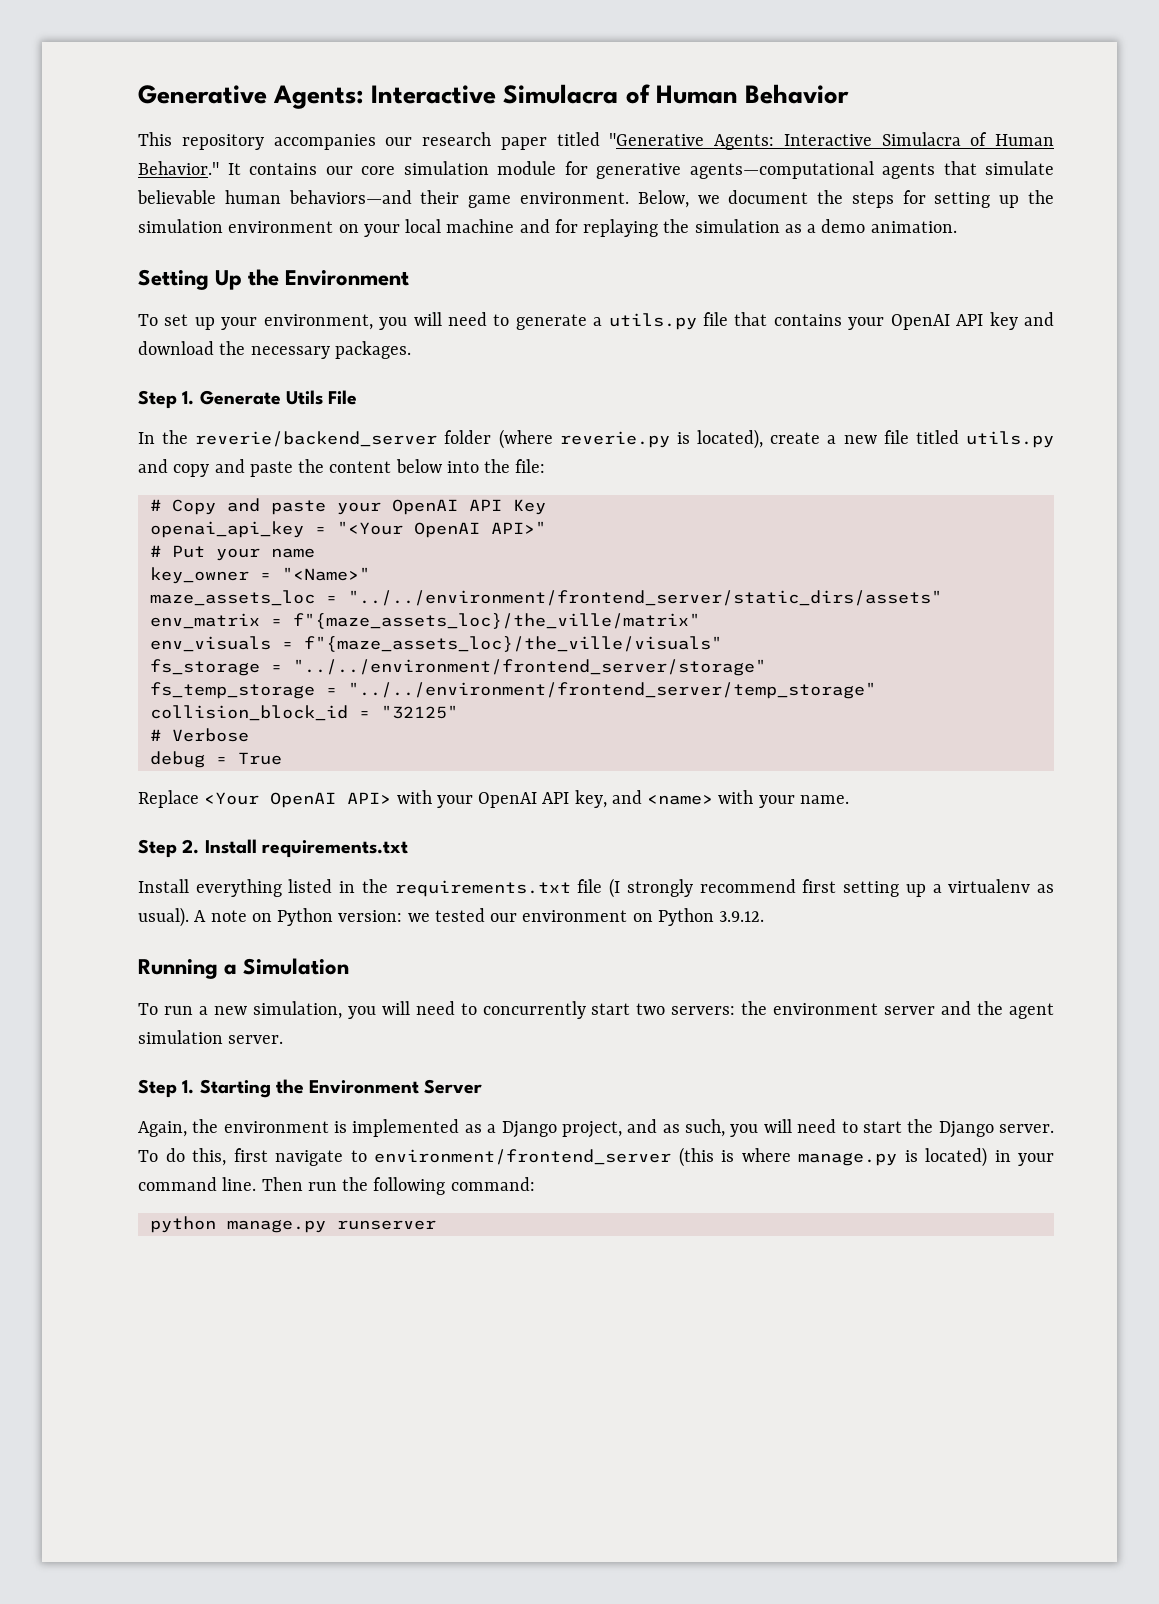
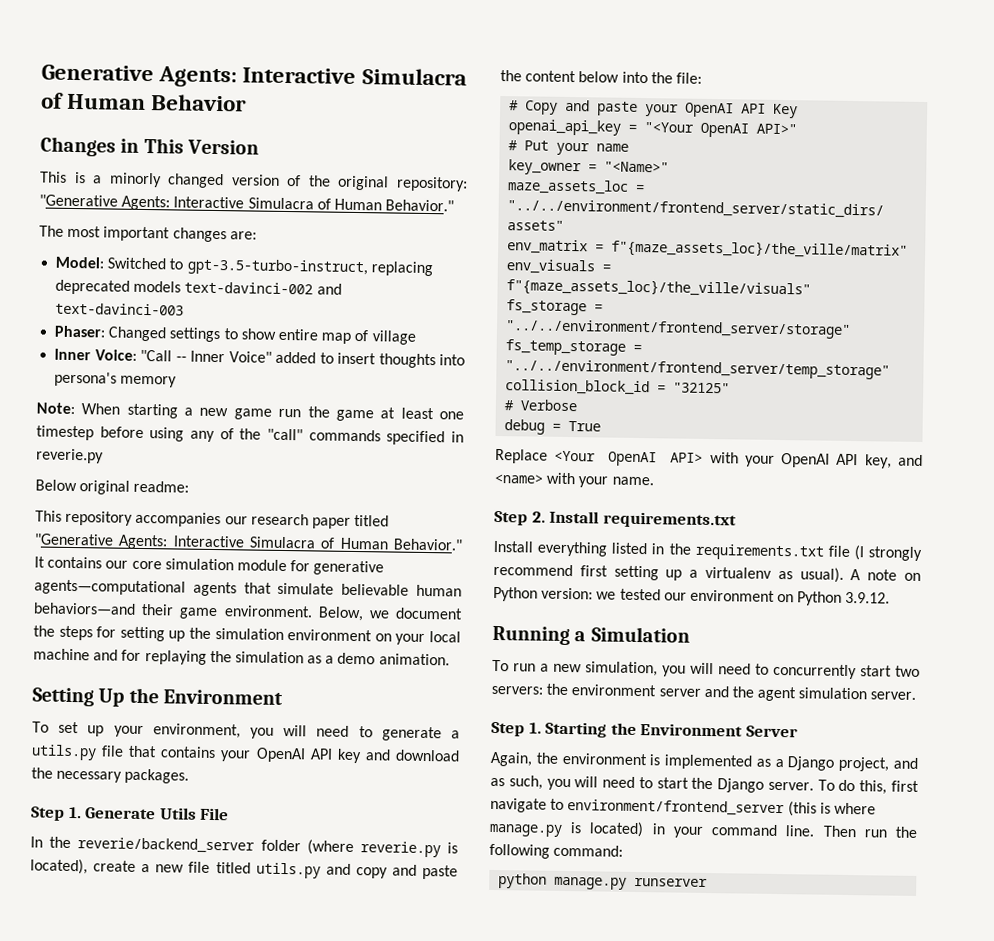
(849, 94) none -> [40,136,260,157] [40,171,468,192] [39,194,455,212] [39,225,257,243] [55,256,433,277] [55,279,342,295] [55,302,185,316] [54,325,416,345] [54,348,465,369] [54,371,178,388] [36,402,465,422] [36,425,464,446] [36,448,104,464] [35,479,190,495] // Changes in This Version // This is a minorly changed version of the original repository: "Generative Agents: Interactive Simulacra of Human Behavior." // The most important changes are: // Model: Switched to gpt-3.5-turbo-instruct, replacing deprecated models text-davinci-002 and text-davinci-003 // Phaser: Changed settings to show entire map of village // Inner Voice: "Call -- Inner Voice" added to insert thoughts into persona's memory // Note: When starting a new game run the game at least one timestep before using any of the "call" commands specified in reverie.py // Below original readme:

